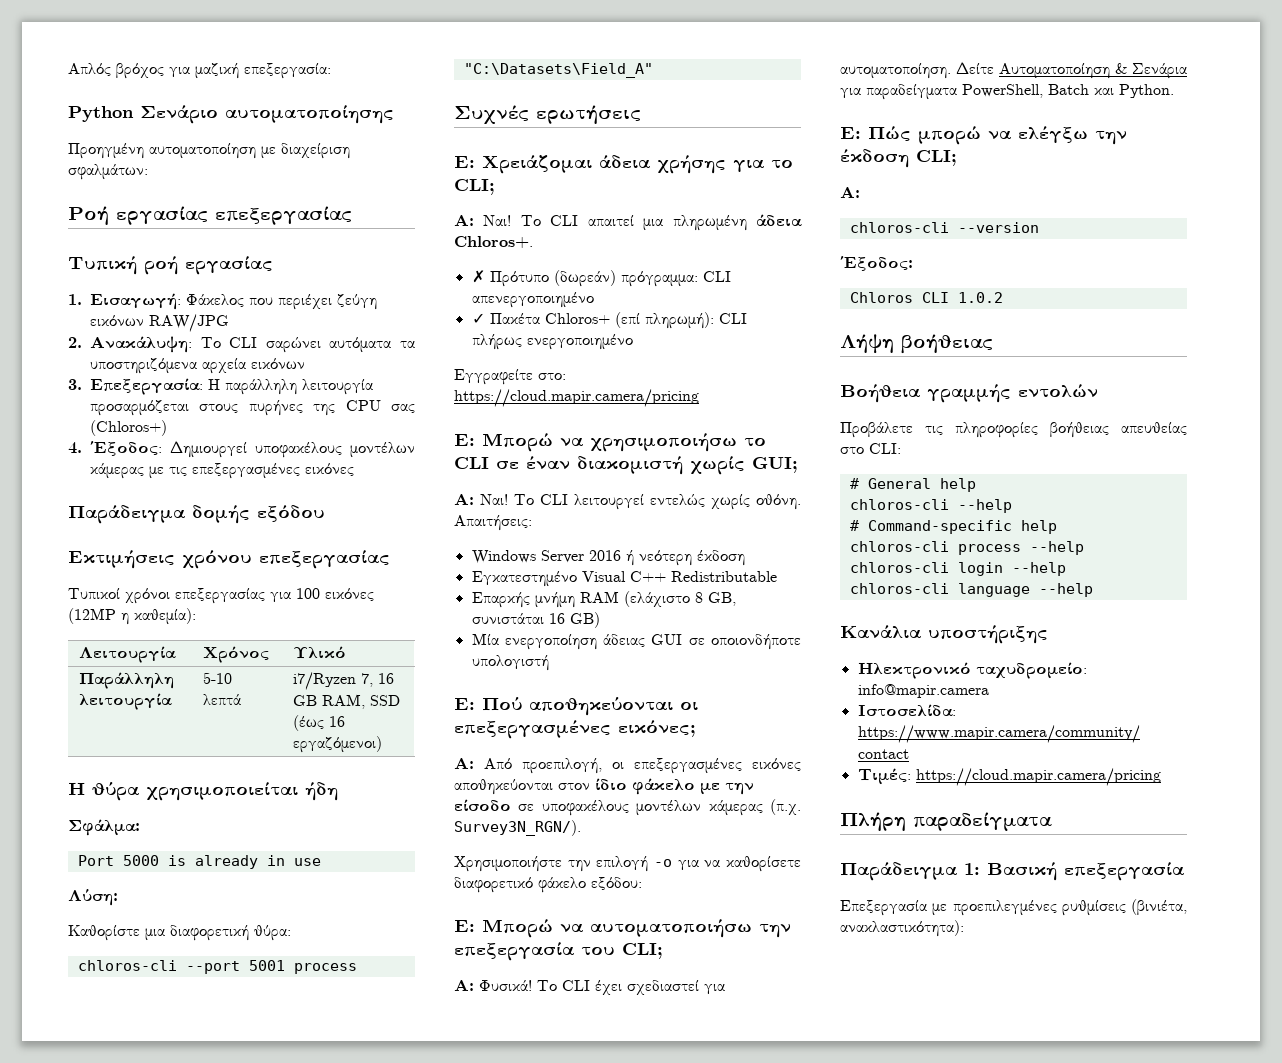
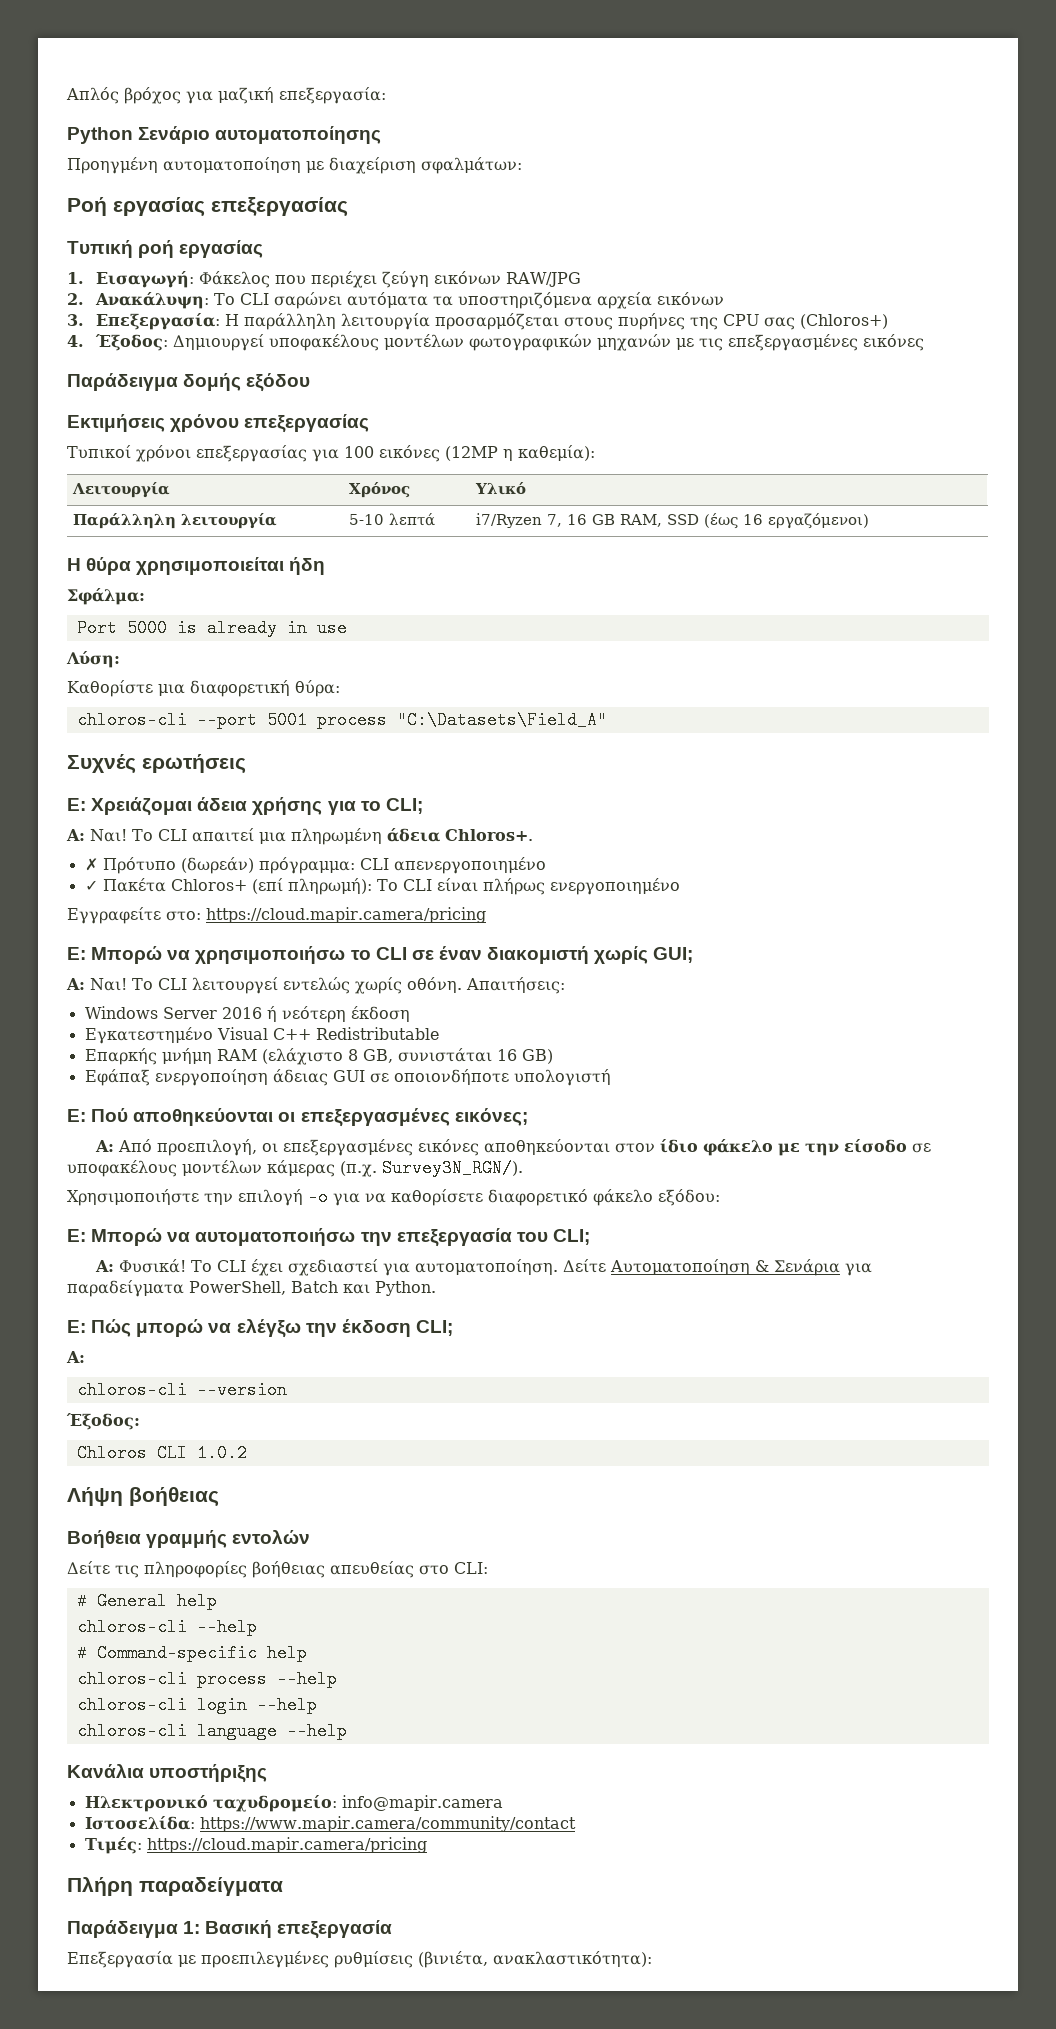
[90,463,144,479] κάμερας -> [469,334,672,351] φωτογραφικών μηχανών
[718,313,747,324] CLI -> [376,878,478,892] Το CLI είναι
[471,633,499,645] Μία -> [84,1069,150,1086] Εφάπαξ
[840,422,913,438] Προβάλετε -> [67,1561,110,1575] Δείτε

